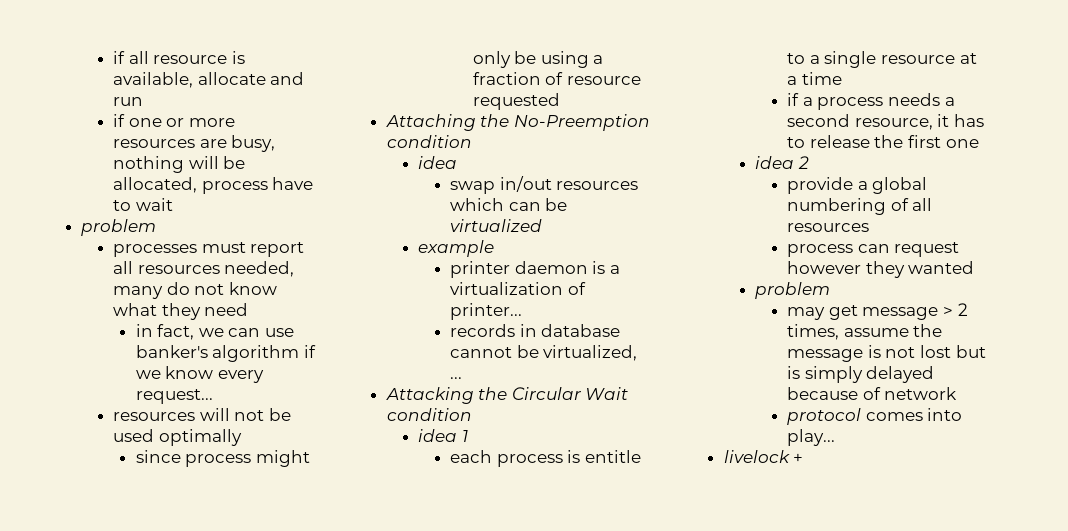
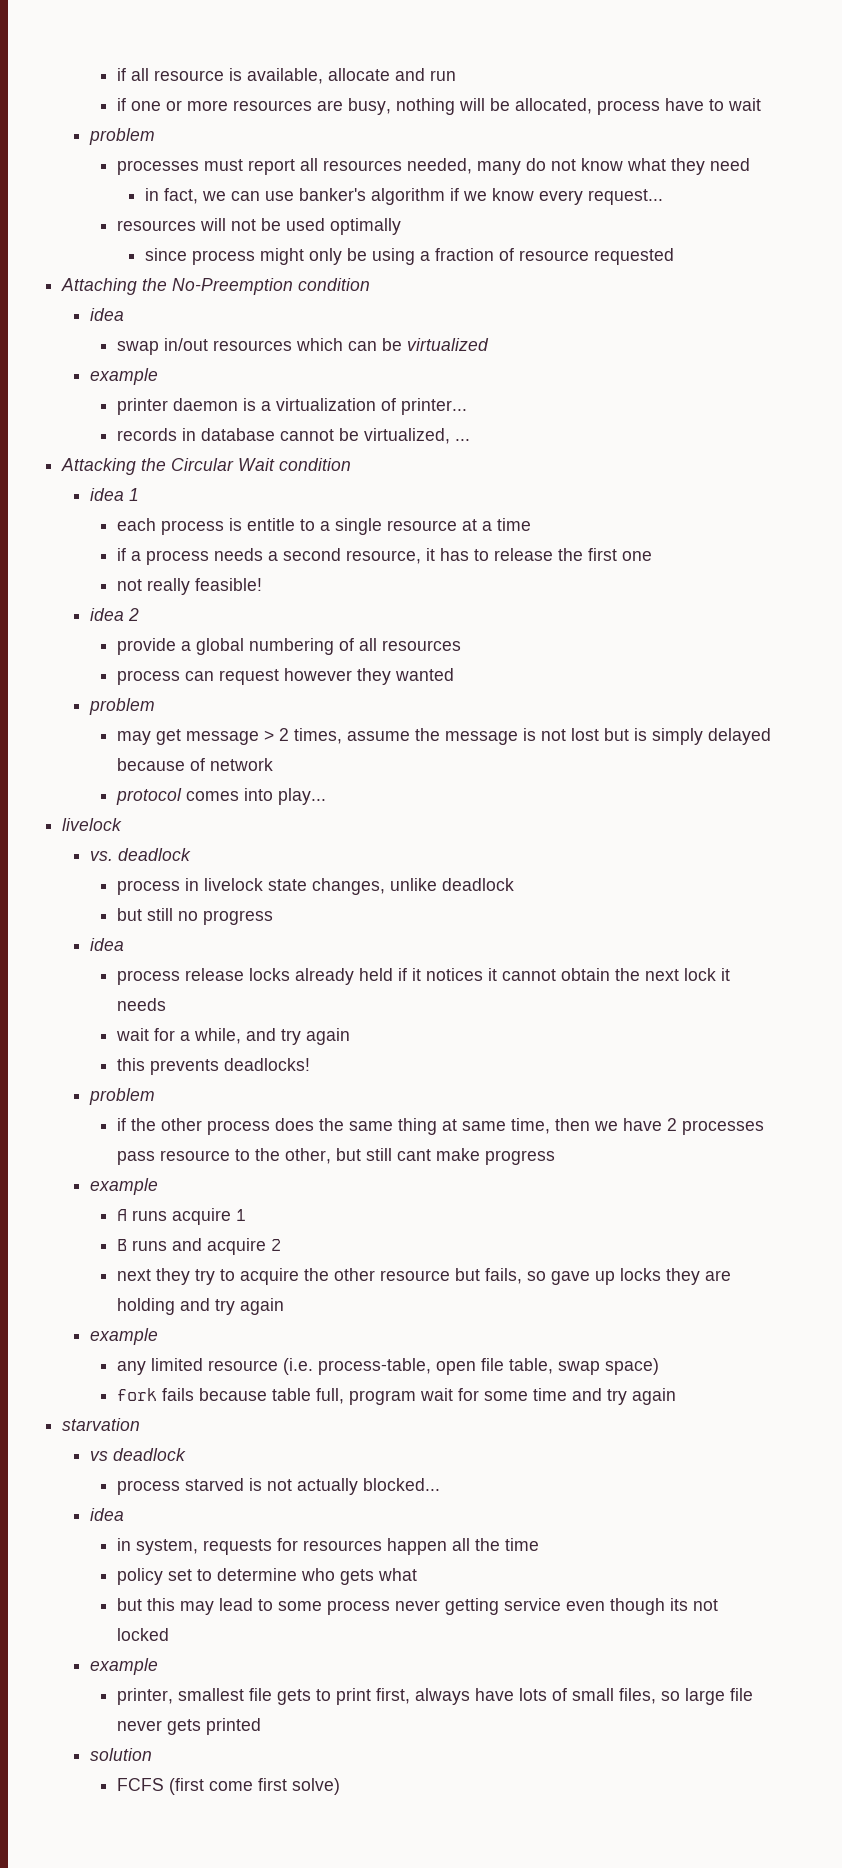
(979, 143) none -> [117,578,263,595] // not really feasible!
[793,453,804,463] + -> [89,848,191,861] [117,878,515,895] [117,908,274,925] [89,938,124,951] [117,968,731,985] [117,998,167,1011] [116,1028,351,1045] [117,1058,311,1075] [88,1088,155,1105] [117,1118,765,1135] [117,1148,556,1165] [89,1178,158,1195] [117,1208,247,1225] [117,1238,282,1255] [117,1268,732,1285] [117,1298,285,1315] [89,1328,158,1345] [117,1358,660,1375] [117,1388,677,1405] [62,1418,141,1431] [89,1448,186,1461] [117,1478,441,1495] [89,1508,124,1521] [117,1538,540,1555] [117,1568,418,1585] [117,1598,719,1615] [117,1628,170,1641] [89,1658,158,1675] [117,1688,754,1705] [117,1718,262,1735] [89,1748,152,1761] [117,1778,341,1795] // vs. deadlock // process in livelock state changes, unlike deadlock // but still no progress // idea // process release locks already held if it notices it cannot obtain the next lock it needs // wait for a while, and try again // this prevents deadlocks! // problem // if the other process does the same thing at same time, then we have 2 processes pass resource to the other, but still cant make progress // example // A runs acquire 1 // B runs and acquire 2 // next they try to acquire the other resource but fails, so gave up locks they are holding and try again // example // any limited resource (i.e. process-table, open file table, swap space) // fork fails because table full, program wait for some time and try again // starvation // vs deadlock // process starved is not actually blocked... // idea // in system, requests for resources happen all the time // policy set to determine who gets what // but this may lead to some process never getting service even though its not locked // example // printer, smallest file gets to print first, always have lots of small files, so large file never gets printed // solution // FCFS (first come first solve)

